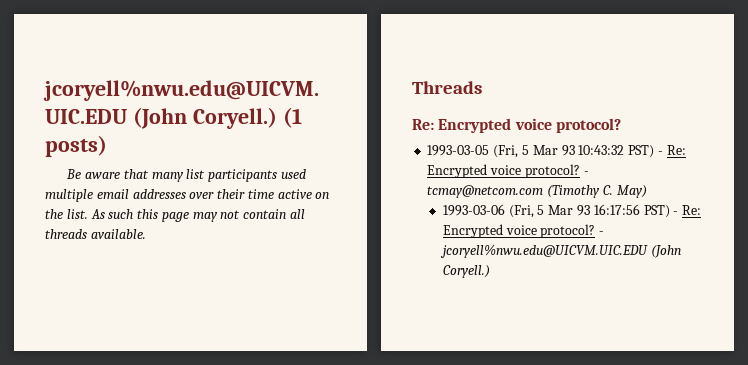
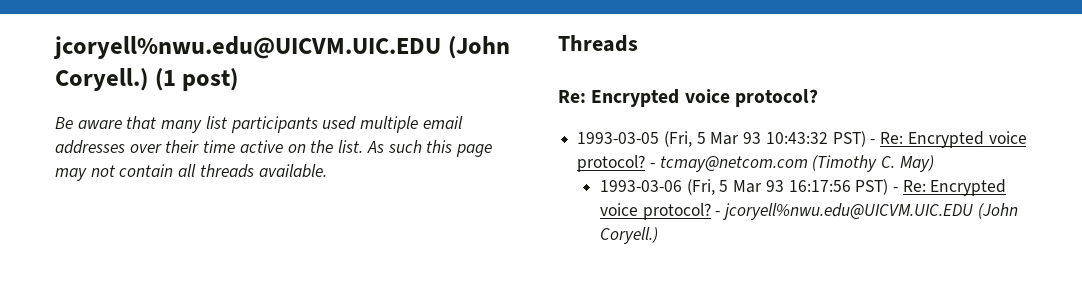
[45,135,107,157] posts) -> [182,68,239,91] post)

